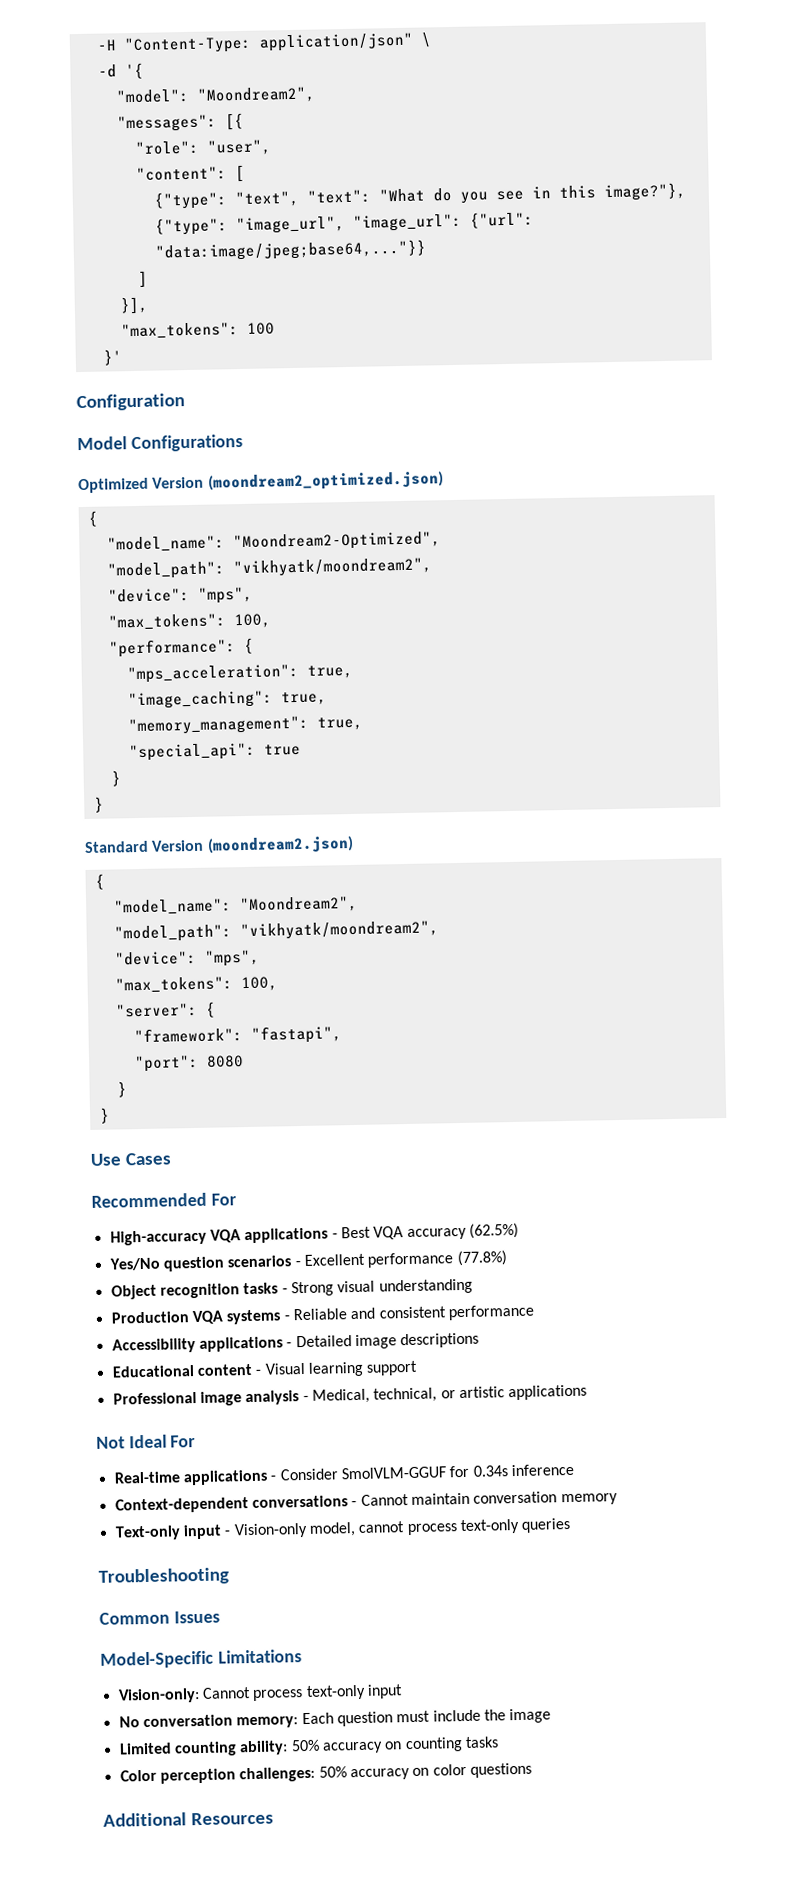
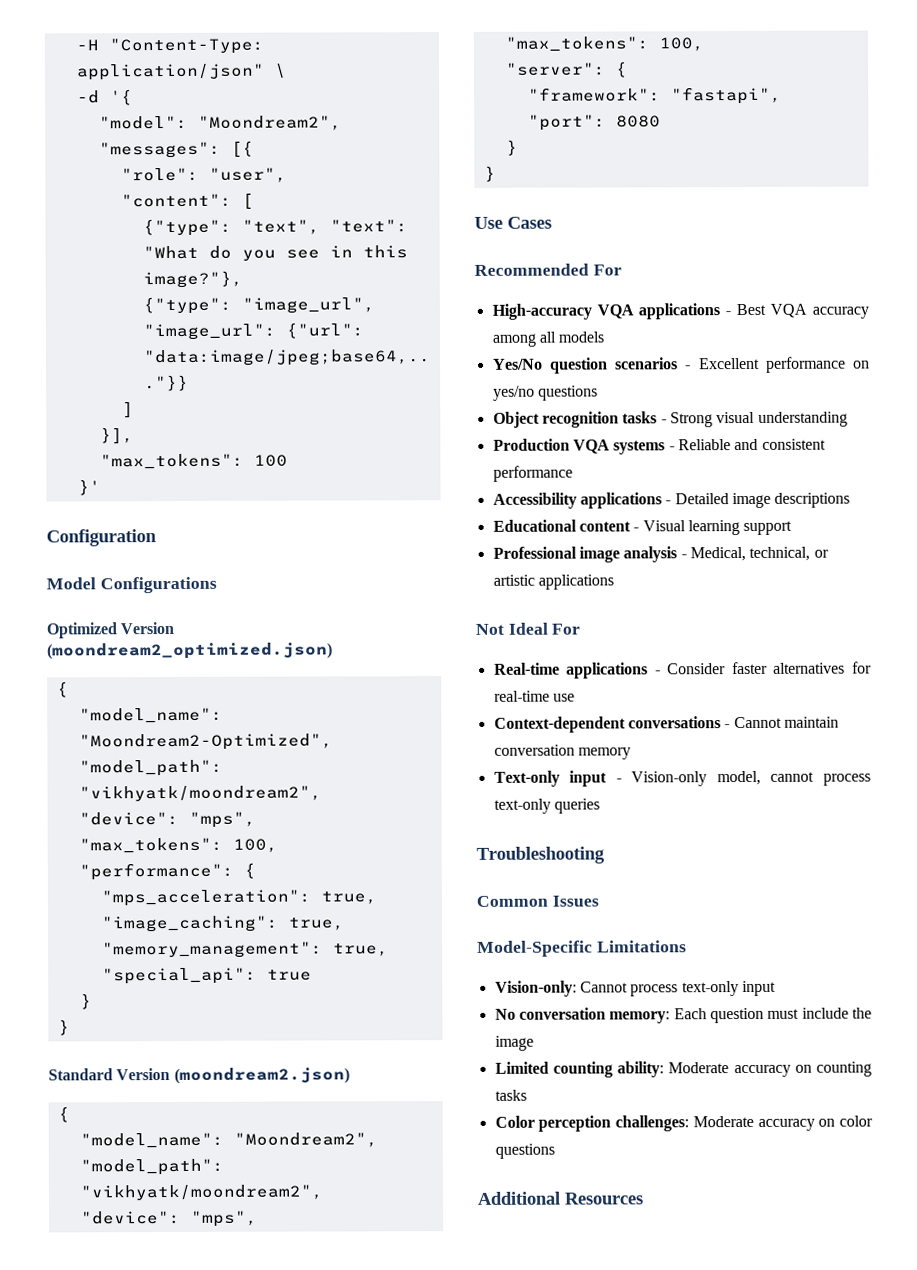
[468,1222,519,1239] (62.5%) -> [491,331,605,347] among all models
[456,1250,507,1267] (77.8%) -> [853,360,870,369] [492,385,598,401] on yes/no questions
[340,1463,574,1480] SmolVLM-GGUF for 0.34s inference -> [731,661,872,675] [493,690,575,702] faster alternatives for real-time use
[290,1739,320,1752] 50% -> [668,1062,730,1074] Moderate
[318,1766,347,1778] 50% -> [692,1115,754,1128] Moderate

